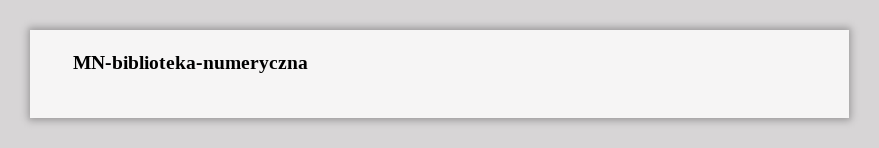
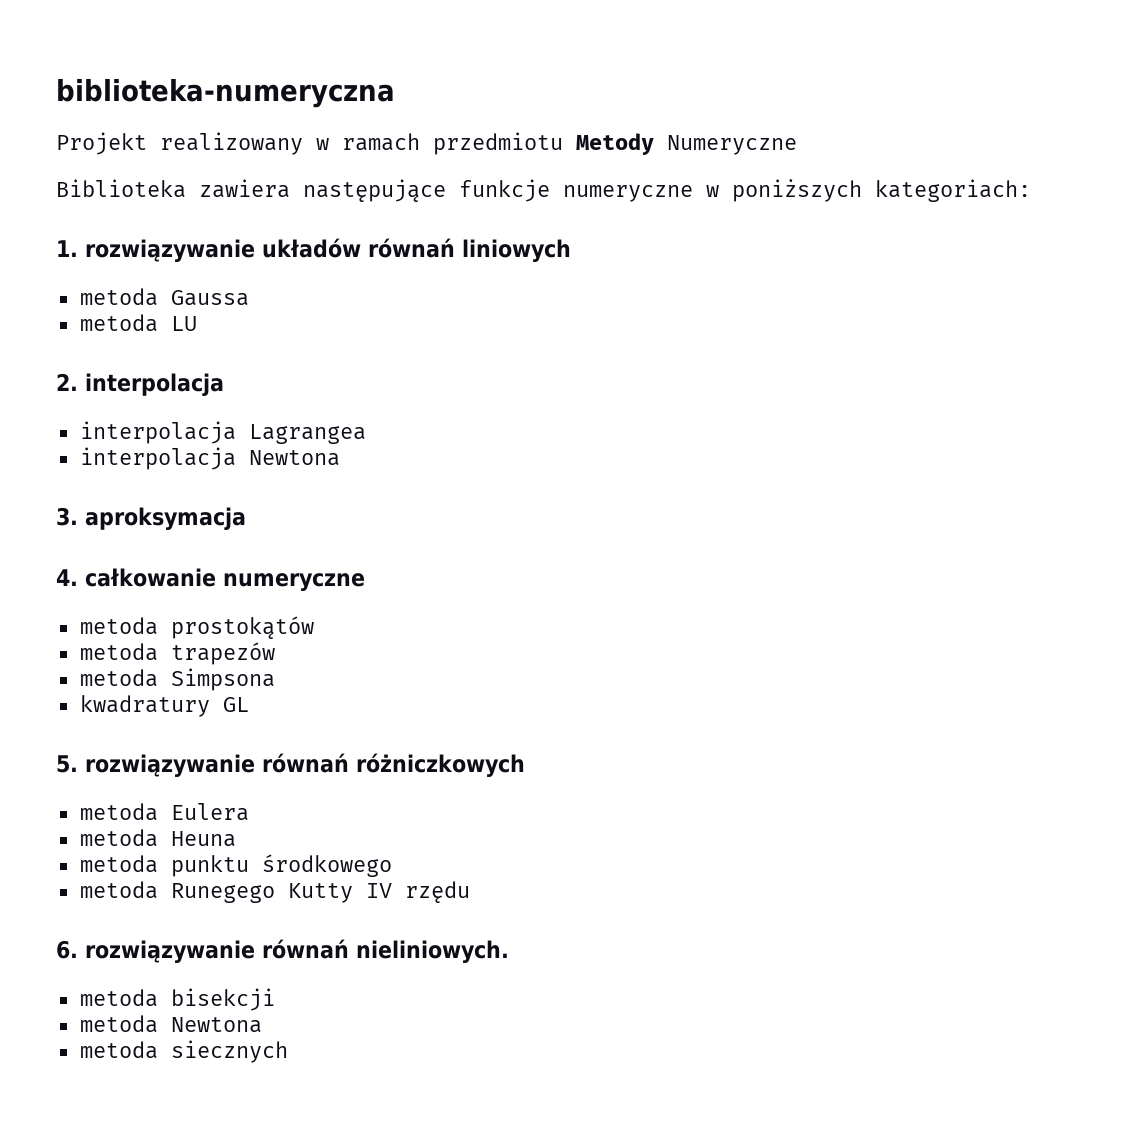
[73,56,308,73] MN-biblioteka-numeryczna -> [56,78,395,108] [56,132,797,155] [56,179,1031,202] [56,238,571,262] [79,288,249,306] [79,314,197,332] [56,373,224,396] [79,421,366,444] [79,447,340,470] [56,507,246,530] [56,568,365,591] [79,616,314,639] [79,642,275,665] [79,668,275,691] [79,695,249,717] [56,753,525,777] [79,803,249,821] [79,829,236,847] [79,854,392,877] [79,881,470,903] [56,939,509,963] [79,988,275,1011] [79,1015,262,1033] [79,1040,288,1063] biblioteka-numeryczna // Projekt realizowany w ramach przedmiotu Metody Numeryczne // Biblioteka zawiera następujące funkcje numeryczne w poniższych kategoriach: // 1. rozwiązywanie układów równań liniowych // metoda Gaussa // metoda LU // 2. interpolacja // interpolacja Lagrangea // interpolacja Newtona // 3. aproksymacja // 4. całkowanie numeryczne // metoda prostokątów // metoda trapezów // metoda Simpsona // kwadratury GL // 5. rozwiązywanie równań różniczkowych // metoda Eulera // metoda Heuna // metoda punktu środkowego // metoda Runegego Kutty IV rzędu // 6. rozwiązywanie równań nieliniowych. // metoda bisekcji // metoda Newtona // metoda siecznych

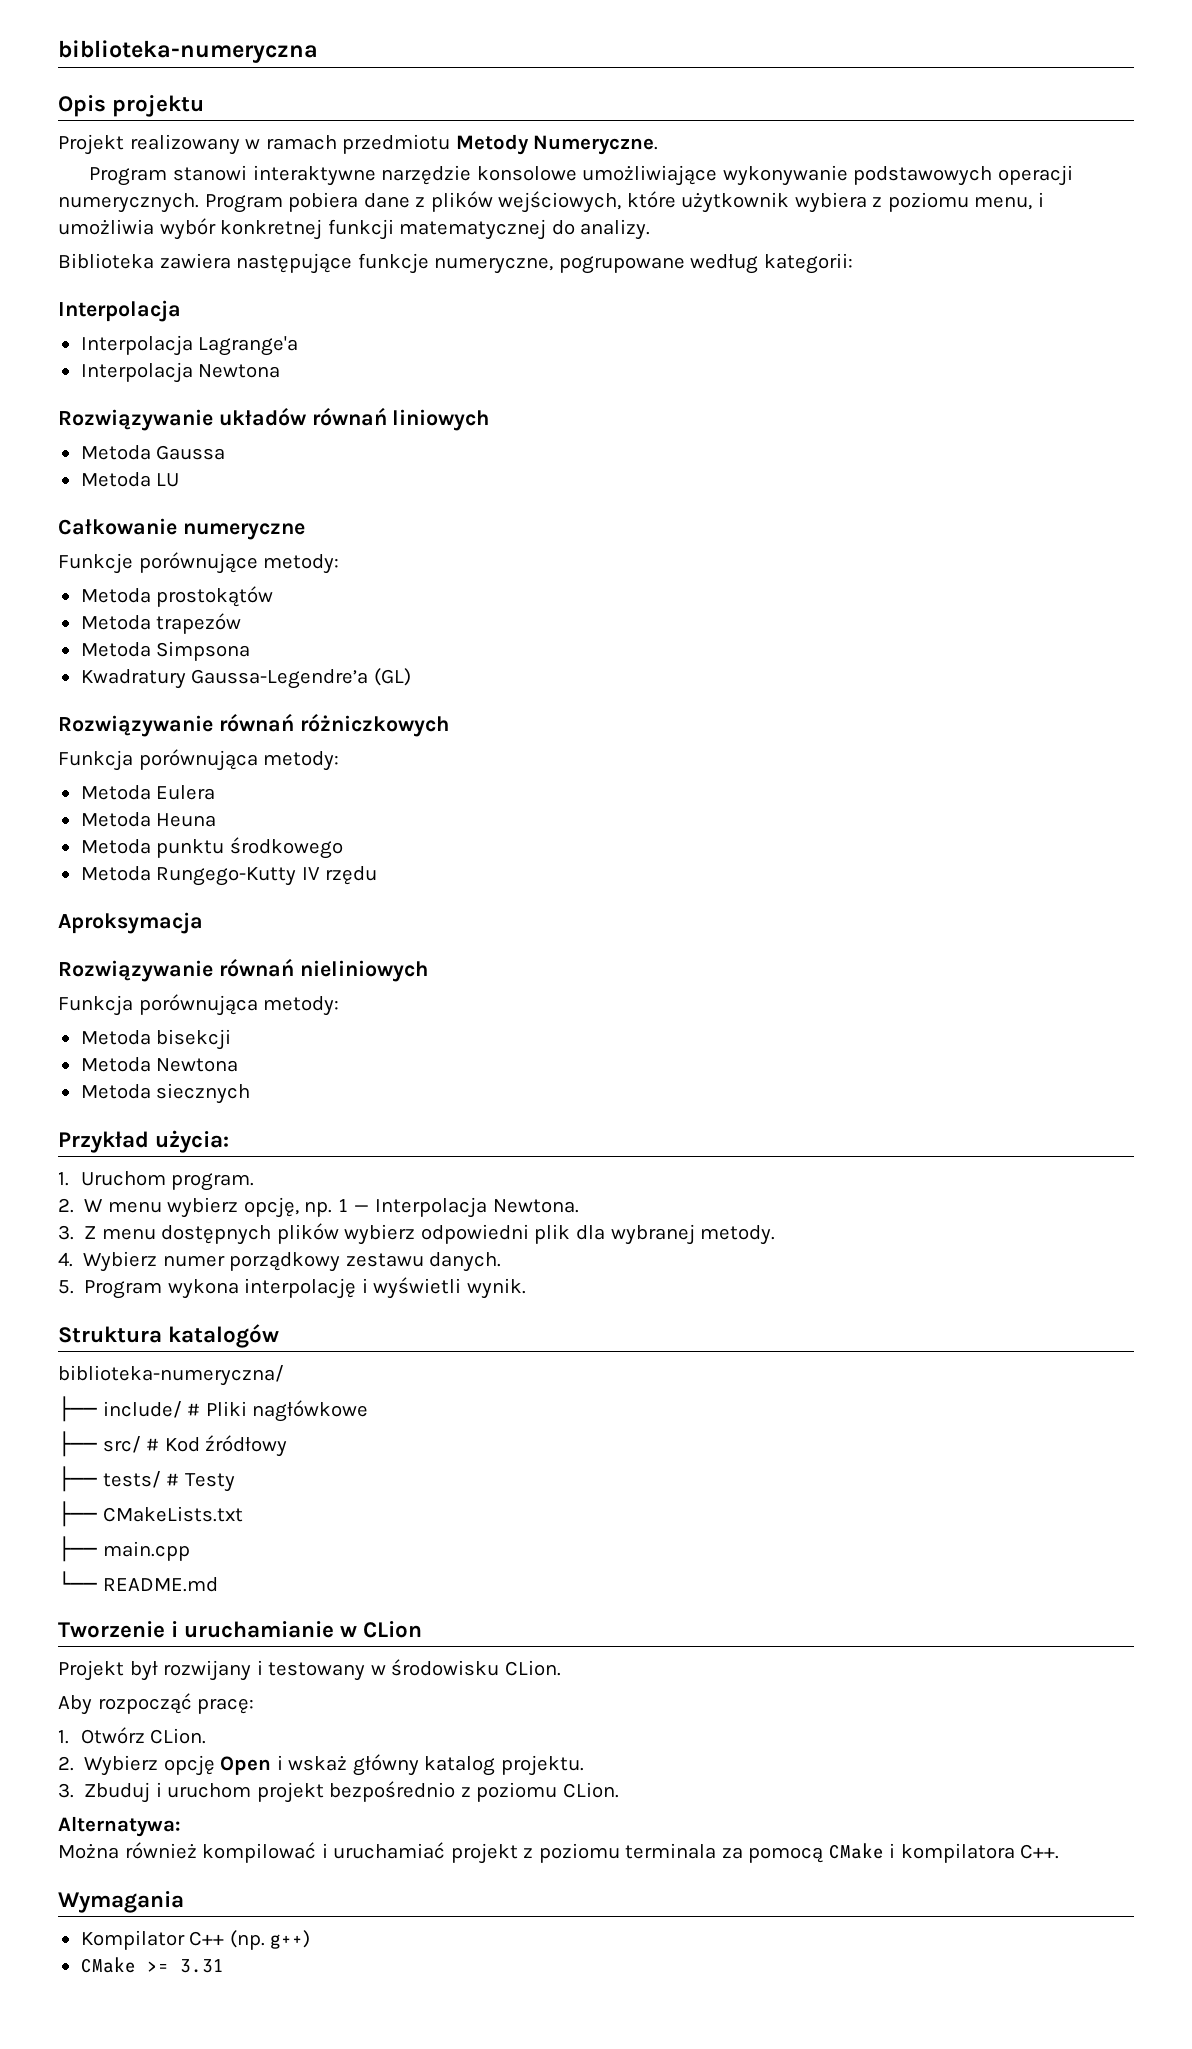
(395, 93) none -> [58,95,205,117] // Opis projektu
[667,135,797,155] [56,179,1031,202] [56,239,255,262] Numeryczne // Biblioteka zawiera następujące funkcje numeryczne w poniższych kategoriach: // 1. rozwiązywanie -> [533,135,659,155] [89,165,1073,186] [58,191,1044,213] [58,218,651,240] [58,253,853,274] [58,300,181,322] [80,335,299,356] [80,362,281,383] [58,409,213,431] Numeryczne. // Program stanowi interaktywne narzędzie konsolowe umożliwiające wykonywanie podstawowych operacji numerycznych. Program pobiera dane z plików wejściowych, które użytkownik wybiera z poziomu menu, i umożliwia wybór konkretnej funkcji matematycznej do analizy. // Biblioteka zawiera następujące funkcje numeryczne, pogrupowane według kategorii: // Interpolacja // Interpolacja Lagrange'a // Interpolacja Newtona // Rozwiązywanie
[79,288,158,306] metoda -> [80,445,151,460] Metoda
[79,314,158,332] metoda -> [80,472,151,487] Metoda
[56,373,224,396] [79,421,366,444] [79,447,340,470] [56,507,246,530] [56,568,365,591] [79,617,158,635] 2. interpolacja // interpolacja Lagrangea // interpolacja Newtona // 3. aproksymacja // 4. całkowanie numeryczne // metoda -> [58,518,305,540] [58,552,340,574] [80,588,151,603] Całkowanie numeryczne // Funkcje porównujące metody: // Metoda
[79,643,158,661] metoda -> [80,615,151,630] Metoda
[79,669,158,687] metoda -> [80,642,151,657] Metoda
[79,695,249,717] [56,753,525,777] [79,803,158,821] kwadratury GL // 5. rozwiązywanie równań różniczkowych // metoda -> [80,668,411,689] [58,713,449,737] [58,749,340,771] [80,785,151,800] Kwadratury Gaussa-Legendre’a (GL) // Rozwiązywanie równań różniczkowych // Funkcja porównująca metody: // Metoda
[79,829,158,847] metoda -> [80,812,151,827] Metoda
[79,855,158,873] metoda -> [80,839,151,854] Metoda
[79,881,353,903] metoda Runegego Kutty -> [80,866,297,886] Metoda Rungego-Kutty
[56,939,509,963] [79,989,158,1007] 6. rozwiązywanie równań nieliniowych. // metoda -> [58,912,203,934] [58,958,428,982] [58,994,340,1016] [80,1030,151,1045] Aproksymacja // Rozwiązywanie równań nieliniowych // Funkcja porównująca metody: // Metoda
[79,1015,262,1033] [79,1041,158,1059] metoda Newtona // metoda -> [80,1057,239,1072] [80,1084,151,1099] Metoda Newtona // Metoda
(288, 1051) none -> [58,1130,230,1153] [58,1171,255,1191] [58,1197,579,1218] [58,1223,776,1245] [58,1251,502,1272] [58,1277,526,1299] [58,1324,280,1348] [58,1365,284,1386] [58,1396,369,1422] [58,1431,288,1457] [58,1466,235,1492] [58,1501,243,1527] [58,1536,190,1562] [58,1571,218,1592] [58,1621,423,1638] [58,1659,561,1681] [58,1693,255,1715] [58,1727,207,1744] [58,1754,584,1776] [58,1781,619,1803] [58,1816,181,1837] [58,1842,1060,1864] [58,1891,184,1913] [80,1930,311,1950] [80,1957,224,1973] // Przykład użycia: // 1. Uruchom program. // 2. W menu wybierz opcję, np. 1 — Interpolacja Newtona. // 3. Z menu dostępnych plików wybierz odpowiedni plik dla wybranej metody. // 4. Wybierz numer porządkowy zestawu danych. // 5. Program wykona interpolację i wyświetli wynik. // Struktura katalogów // biblioteka-numeryczna/ // ├── include/ # Pliki nagłówkowe // ├── src/ # Kod źródłowy // ├── tests/ # Testy // ├── CMakeLists.txt // ├── main.cpp // └── README.md // Tworzenie i uruchamianie w CLion // Projekt był rozwijany i testowany w środowisku CLion. // Aby rozpocząć pracę: // 1. Otwórz CLion. // 2. Wybierz opcję Open i wskaż główny katalog projektu. // 3. Zbuduj i uruchom projekt bezpośrednio z poziomu CLion. // Alternatywa: // Można również kompilować i uruchamiać projekt z poziomu terminala za pomocą CMake i kompilatora C++. // Wymagania // Kompilator C++ (np. g++) // CMake >= 3.31

